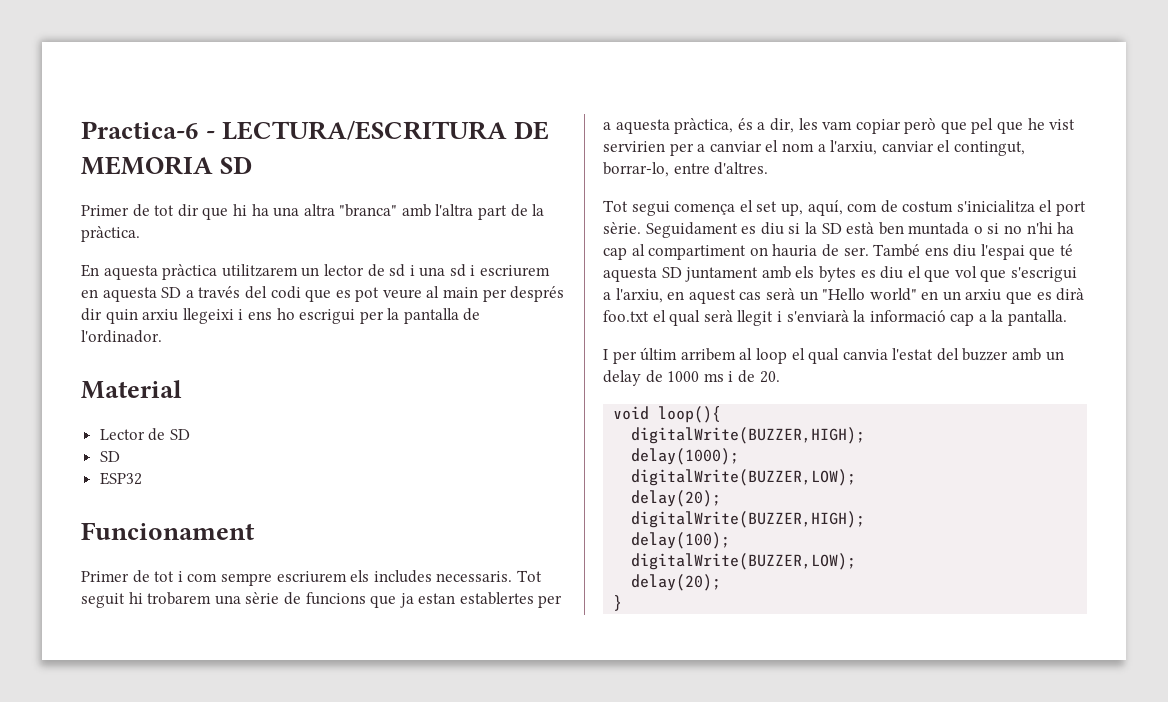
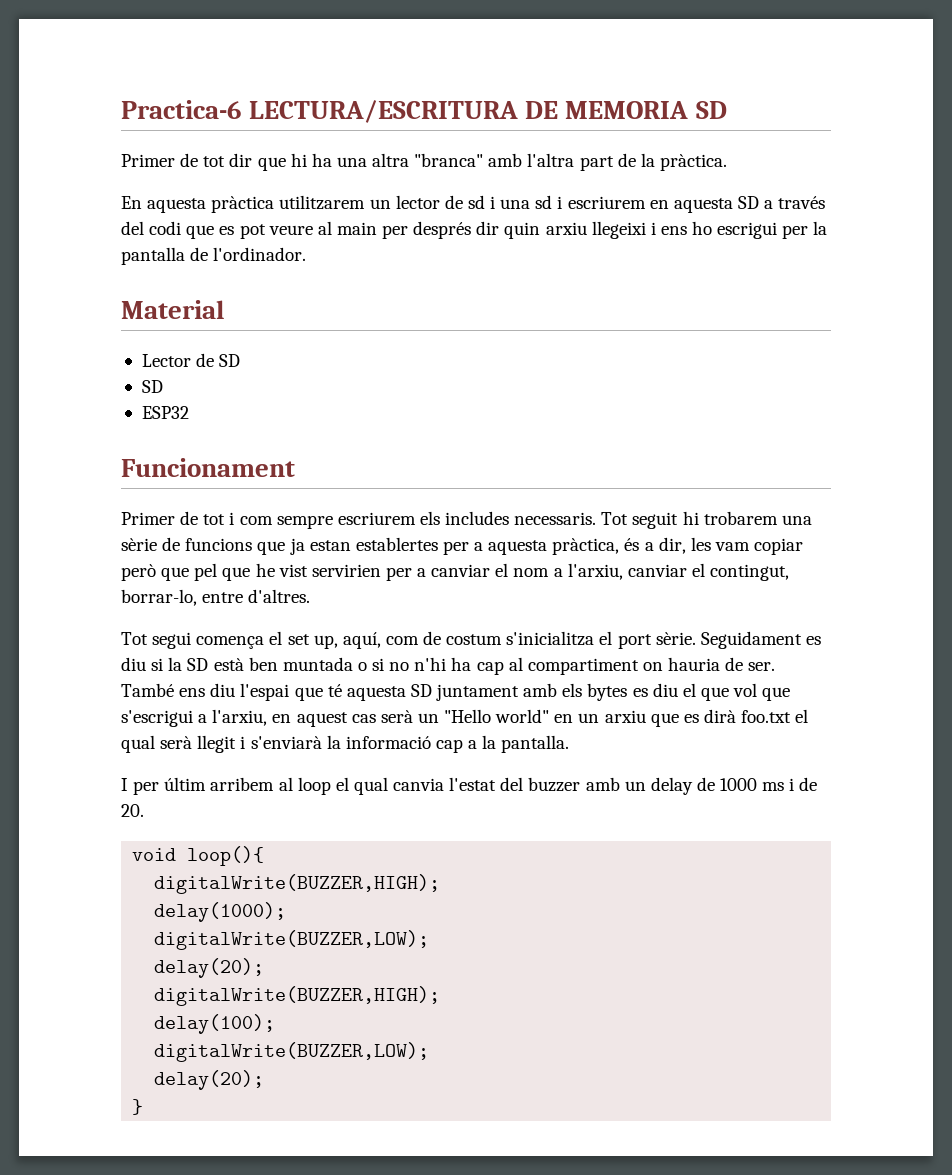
[206,131,216,139] - -> (242, 109) none

